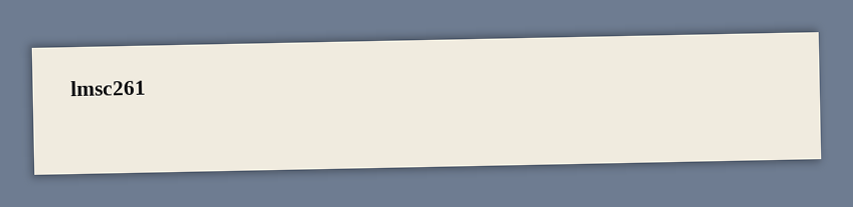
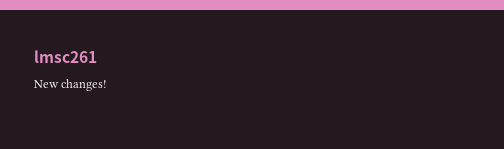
(146, 88) none -> [34,79,108,91] // New changes!

